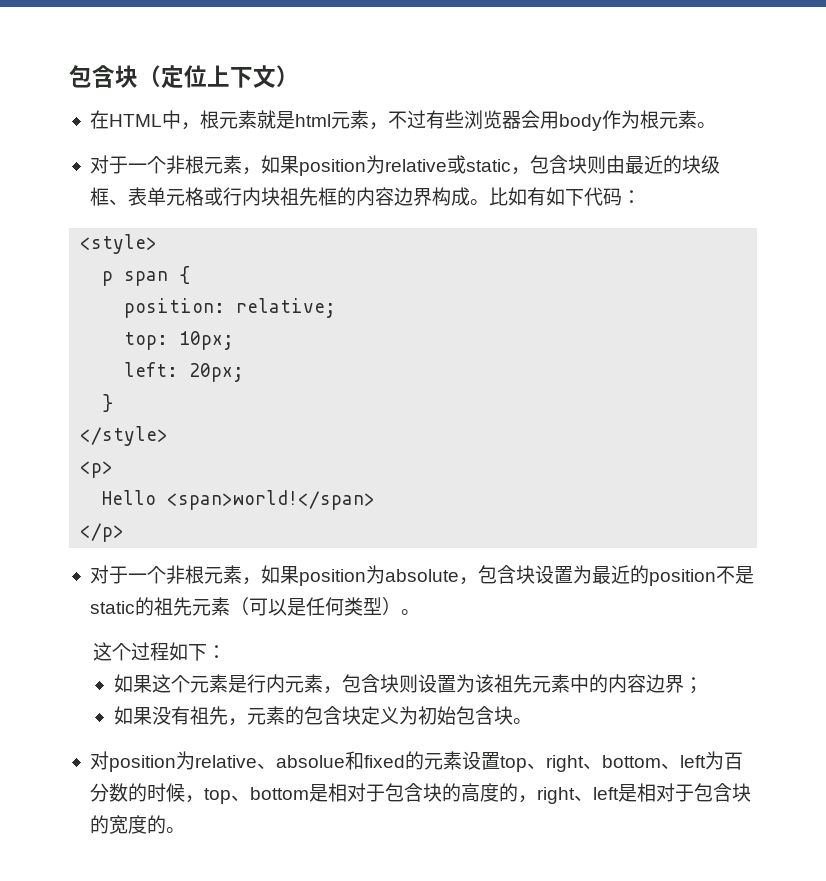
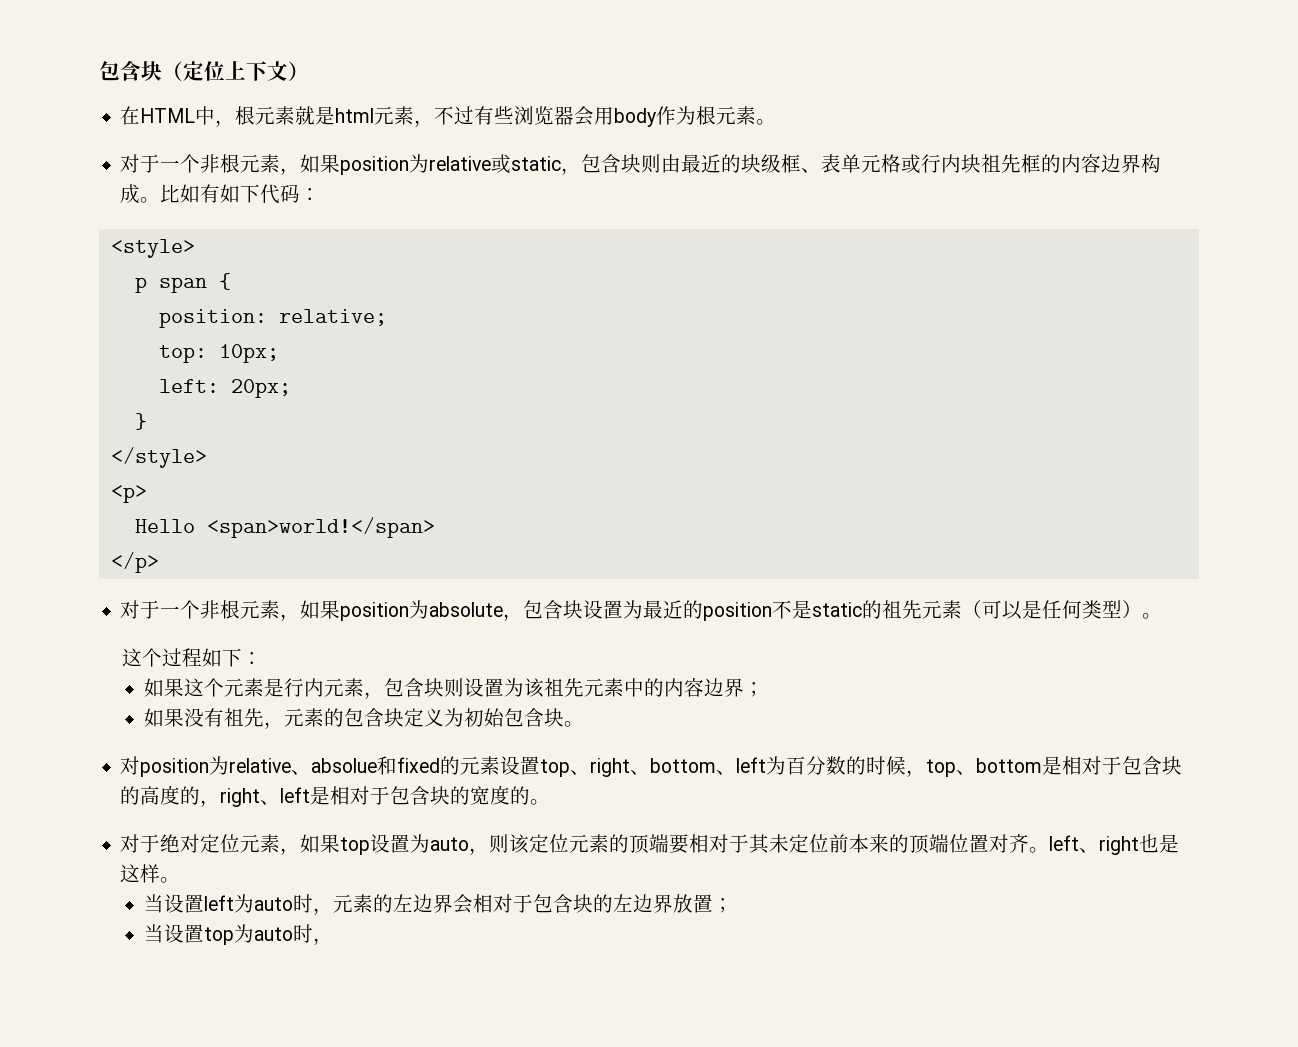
(185, 830) none -> [120,834,1180,855] [120,864,181,883] [143,894,733,915] [143,924,333,945] // 对于绝对定位元素，如果top设置为auto，则该定位元素的顶端要相对于其未定位前本来的顶端位置对齐。left、right也是这样。 // 当设置left为auto时，元素的左边界会相对于包含块的左边界放置； // 当设置top为auto时，

